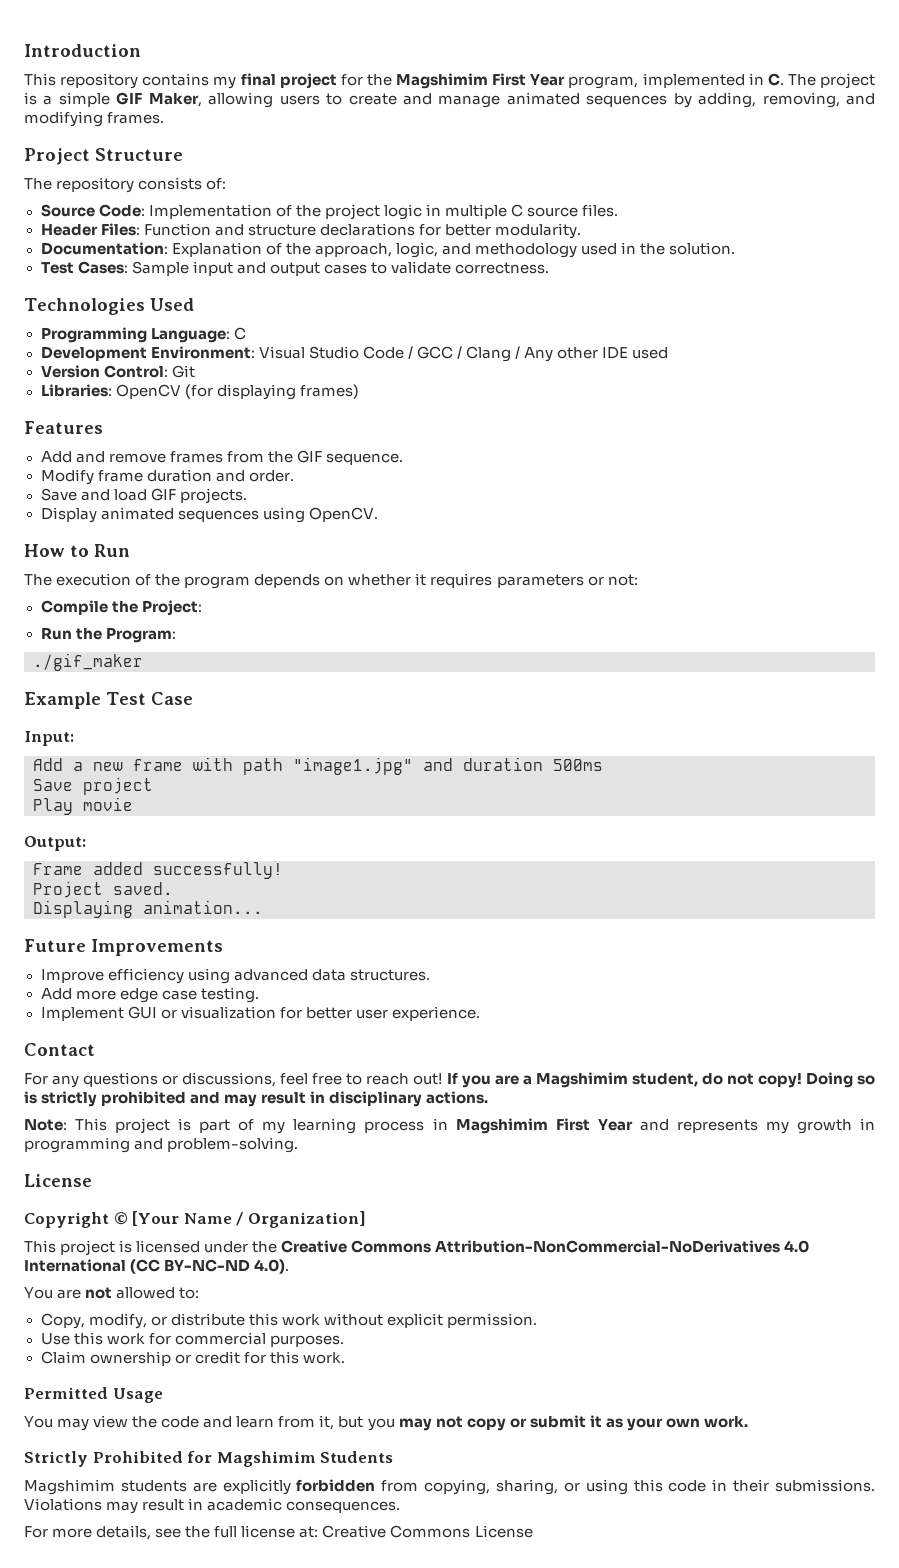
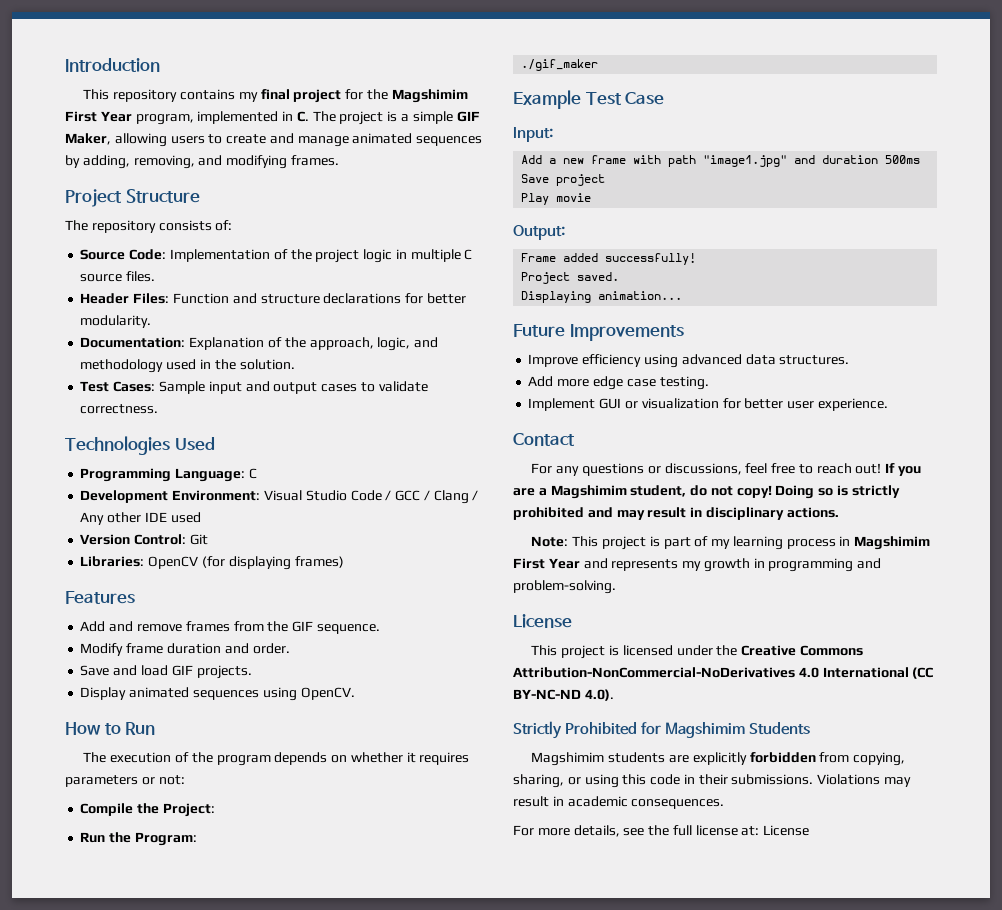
[24,1211,366,1228] // Copyright © [Your Name / Organization] -> (572, 621) none
[24,1287,200,1299] [40,1313,537,1329] [40,1332,344,1347] [40,1351,345,1366] [24,1387,163,1403] [24,1415,748,1431] // You are not allowed to: // Copy, modify, or distribute this work without explicit permission. // Use this work for commercial purposes. // Claim ownership or credit for this work. // Permitted Usage // You may view the code and learn from it, but you may not copy or submit it as your own work. -> (614, 695) none
[322,1525,471,1538] Creative Commons -> (760, 831) none

